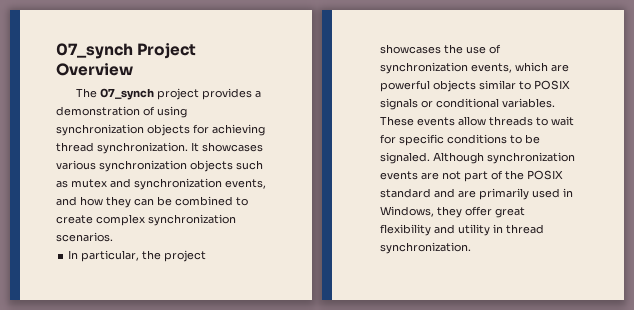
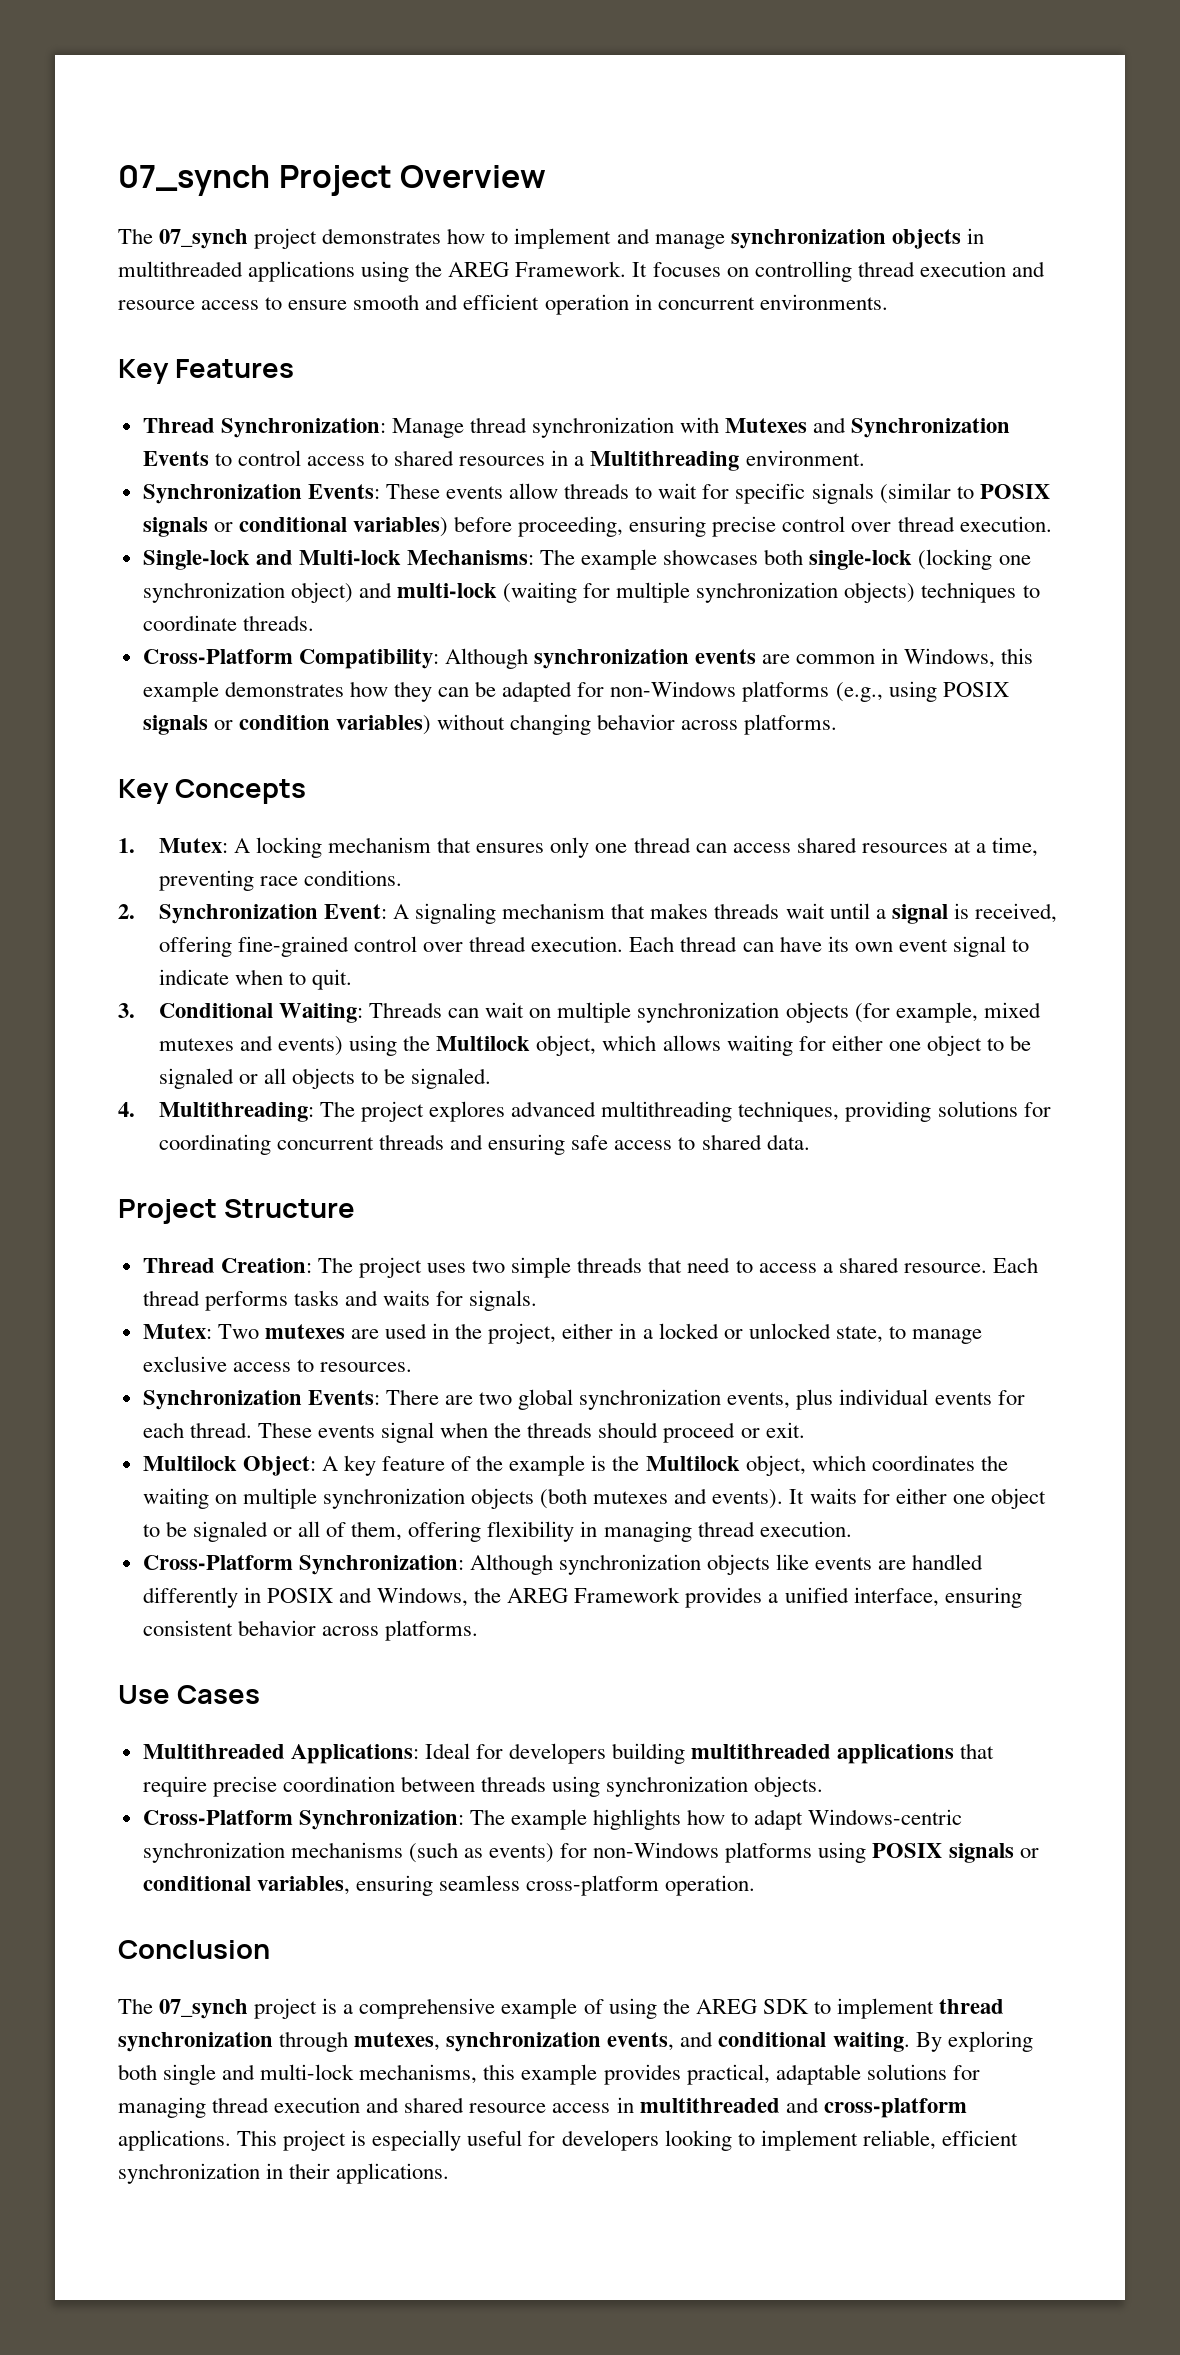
[202,88,262,100] [56,106,187,118] [56,124,265,136] [56,142,263,154] [56,160,263,172] [56,178,266,190] [56,196,248,208] [56,214,236,226] [56,232,113,242] [68,250,207,262] [380,44,502,54] [380,62,570,74] [380,80,571,92] [380,98,556,110] provides a demonstration of using synchronization objects for achieving thread synchronization. It showcases various synchronization objects such as mutex and synchronization events, and how they can be combined to create complex synchronization scenarios. // In particular, the project showcases the use of synchronization events, which are powerful objects similar to POSIX signals or conditional variables. -> [322,228,984,249] [118,261,1045,282] [118,294,888,315] [118,359,295,384] [142,417,1011,438] [142,450,865,471] [142,484,380,504] demonstrates how to implement and manage synchronization objects in multithreaded applications using the AREG Framework. It focuses on controlling thread execution and resource access to ensure smooth and efficient operation in concurrent environments. // Key Features // Thread Synchronization: Manage thread synchronization with Mutexes and Synchronization Events to control access to shared resources in a Multithreading environment. // Synchronization Events:
[447,134,541,144] [380,152,576,164] [380,170,564,182] [380,188,574,200] [380,206,526,218] [380,224,545,236] [380,242,472,254] conditions to be signaled. Although synchronization events are not part of the POSIX standard and are primarily used in Windows, they offer great flexibility and utility in thread synchronization. -> [811,483,1050,504] [142,516,1052,537] [142,549,1031,570] [142,582,1040,603] [142,615,314,631] [142,648,1034,669] [142,681,1009,702] [142,714,838,735] [118,779,307,804] [118,837,1039,858] [158,870,403,891] [118,903,1057,924] [158,936,1029,957] [158,969,353,990] [118,1002,1041,1023] [158,1035,1032,1056] [158,1068,492,1089] [118,1101,1051,1122] [158,1134,810,1155] [118,1199,356,1224] [142,1257,1038,1278] [142,1290,538,1311] [142,1323,982,1344] [142,1356,412,1372] [142,1389,1025,1410] [142,1422,805,1443] [142,1455,1008,1476] [142,1488,1046,1509] [142,1521,852,1542] [142,1554,984,1575] [142,1587,1022,1608] [142,1620,478,1641] [118,1685,261,1704] [142,1743,995,1764] [142,1776,824,1797] [142,1809,963,1830] [142,1842,1039,1863] [142,1875,756,1896] [118,1940,270,1959] [118,1998,1005,2019] [118,2031,1033,2052] [118,2064,980,2085] [118,2097,967,2118] [118,2130,1018,2151] [118,2163,450,2184] signals (similar to POSIX signals or conditional variables) before proceeding, ensuring precise control over thread execution. // Single-lock and Multi-lock Mechanisms: The example showcases both single-lock (locking one synchronization object) and multi-lock (waiting for multiple synchronization objects) techniques to coordinate threads. // Cross-Platform Compatibility: Although synchronization events are common in Windows, this example demonstrates how they can be adapted for non-Windows platforms (e.g., using POSIX signals or condition variables) without changing behavior across platforms. // Key Concepts // 1. Mutex: A locking mechanism that ensures only one thread can access shared resources at a time, preventing race conditions. // 2. Synchronization Event: A signaling mechanism that makes threads wait until a signal is received, offering fine-grained control over thread execution. Each thread can have its own event signal to indicate when to quit. // 3. Conditional Waiting: Threads can wait on multiple synchronization objects (for example, mixed mutexes and events) using the Multilock object, which allows waiting for either one object to be signaled or all objects to be signaled. // 4. Multithreading: The project explores advanced multithreading techniques, providing solutions for coordinating concurrent threads and ensuring safe access to shared data. // Project Structure // Thread Creation: The project uses two simple threads that need to access a shared resource. Each thread performs tasks and waits for signals. // Mutex: Two mutexes are used in the project, either in a locked or unlocked state, to manage exclusive access to resources. // Synchronization Events: There are two global synchronization events, plus individual events for each thread. These events signal when the threads should proceed or exit. // Multilock Object: A key feature of the example is the Multilock object, which coordinates the waiting on multiple synchronization objects (both mutexes and events). It waits for either one object to be signaled or all of them, offering flexibility in managing thread execution. // Cross-Platform Synchronization: Although synchronization objects like events are handled differently in POSIX and Windows, the AREG Framework provides a unified interface, ensuring consistent behavior across platforms. // Use Cases // Multithreaded Applications: Ideal for developers building multithreaded applications that require precise coordination between threads using synchronization objects. // Cross-Platform Synchronization: The example highlights how to adapt Windows-centric synchronization mechanisms (such as events) for non-Windows platforms using POSIX signals or conditional variables, ensuring seamless cross-platform operation. // Conclusion // The 07_synch project is a comprehensive example of using the AREG SDK to implement thread synchronization through mutexes, synchronization events, and conditional waiting. By exploring both single and multi-lock mechanisms, this example provides practical, adaptable solutions for managing thread execution and shared resource access in multithreaded and cross-platform applications. This project is especially useful for developers looking to implement reliable, efficient synchronization in their applications.

